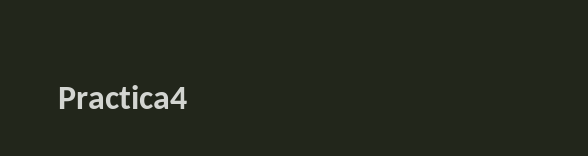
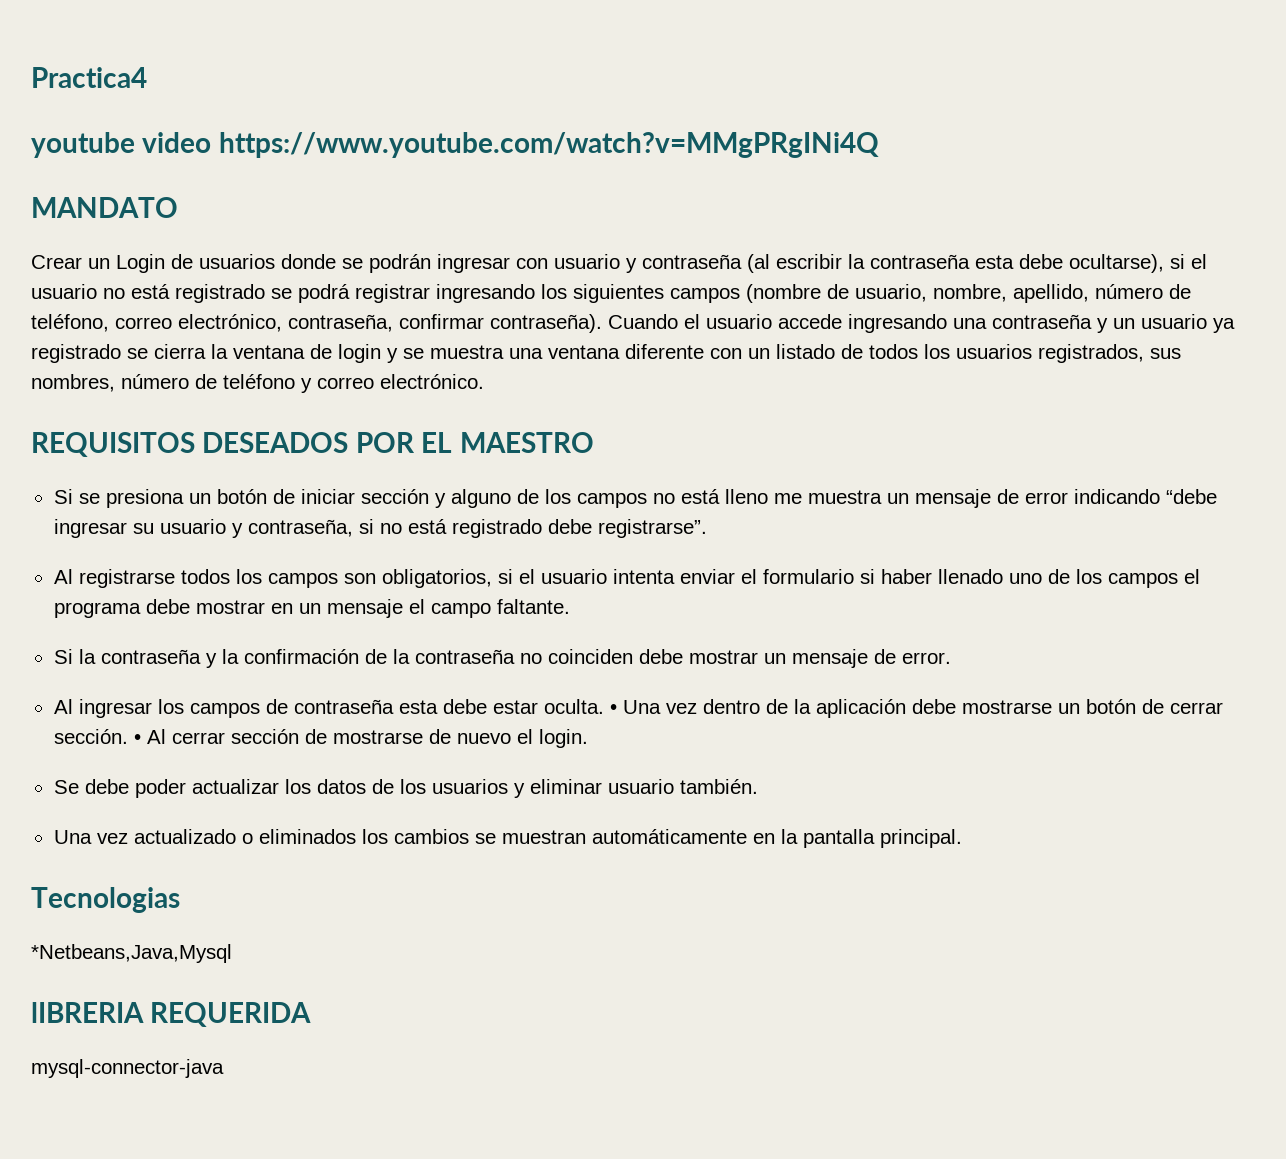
(187, 97) none -> [31,132,879,158] [31,197,178,218] [31,254,1207,273] [31,284,1191,303] [31,314,1235,333] [31,344,1181,363] [31,374,484,393] [31,432,594,457] [53,489,1217,508] [53,519,707,538] [53,569,1200,588] [53,599,570,618] [53,649,951,668] [53,699,1223,718] [53,729,588,748] [53,779,758,798] [53,829,962,848] [31,887,180,913] [31,944,232,963] [31,1002,312,1027] [31,1059,224,1078] // youtube video https://www.youtube.com/watch?v=MMgPRgINi4Q // MANDATO // Crear un Login de usuarios donde se podrán ingresar con usuario y contraseña (al escribir la contraseña esta debe ocultarse), si el usuario no está registrado se podrá registrar ingresando los siguientes campos (nombre de usuario, nombre, apellido, número de teléfono, correo electrónico, contraseña, confirmar contraseña). Cuando el usuario accede ingresando una contraseña y un usuario ya registrado se cierra la ventana de login y se muestra una ventana diferente con un listado de todos los usuarios registrados, sus nombres, número de teléfono y correo electrónico. // REQUISITOS DESEADOS POR EL MAESTRO // Si se presiona un botón de iniciar sección y alguno de los campos no está lleno me muestra un mensaje de error indicando “debe ingresar su usuario y contraseña, si no está registrado debe registrarse”. // Al registrarse todos los campos son obligatorios, si el usuario intenta enviar el formulario si haber llenado uno de los campos el programa debe mostrar en un mensaje el campo faltante. // Si la contraseña y la confirmación de la contraseña no coinciden debe mostrar un mensaje de error. // Al ingresar los campos de contraseña esta debe estar oculta. • Una vez dentro de la aplicación debe mostrarse un botón de cerrar sección. • Al cerrar sección de mostrarse de nuevo el login. // Se debe poder actualizar los datos de los usuarios y eliminar usuario también. // Una vez actualizado o eliminados los cambios se muestran automáticamente en la pantalla principal. // Tecnologias // *Netbeans,Java,Mysql // lIBRERIA REQUERIDA // mysql-connector-java

